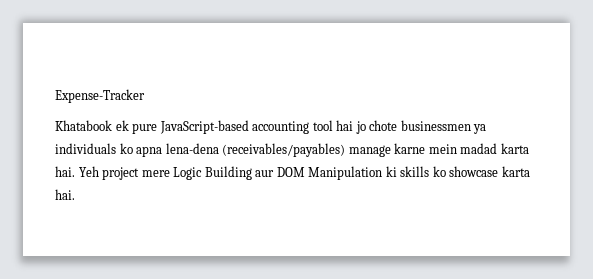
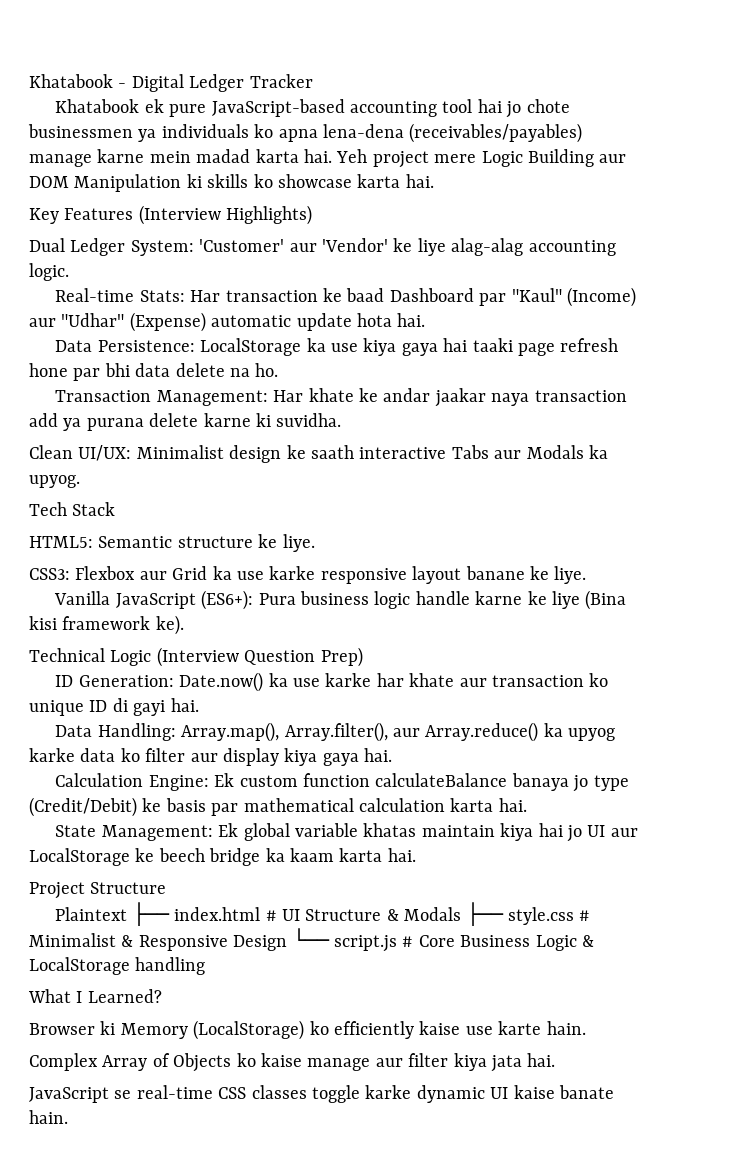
[55,89,145,103] Expense-Tracker -> [29,74,313,92] Khatabook - Digital Ledger Tracker
(75, 194) none -> [29,205,313,225] [29,238,616,256] [29,263,69,281] [55,287,636,307] [29,312,426,332] [55,338,619,356] [29,363,279,381] [55,388,627,407] [29,413,342,431] [29,445,608,463] [29,475,80,488] [29,502,116,516] [29,534,315,552] [29,566,587,584] [54,590,627,610] [29,615,184,635] [29,647,363,667] [55,672,609,692] [29,698,199,716] [55,722,616,742] [29,748,393,766] [55,773,629,792] [29,797,527,817] [55,823,638,842] [29,848,416,866] [29,882,167,899] [55,902,591,926] [29,928,594,952] [29,957,206,975] [28,989,162,1003] [29,1020,586,1040] [29,1053,556,1072] [29,1085,614,1103] [29,1110,68,1124] // Key Features (Interview Highlights) // Dual Ledger System: 'Customer' aur 'Vendor' ke liye alag-alag accounting logic. // Real-time Stats: Har transaction ke baad Dashboard par "Kaul" (Income) aur "Udhar" (Expense) automatic update hota hai. // Data Persistence: LocalStorage ka use kiya gaya hai taaki page refresh hone par bhi data delete na ho. // Transaction Management: Har khate ke andar jaakar naya transaction add ya purana delete karne ki suvidha. // Clean UI/UX: Minimalist design ke saath interactive Tabs aur Modals ka upyog. // Tech Stack // HTML5: Semantic structure ke liye. // CSS3: Flexbox aur Grid ka use karke responsive layout banane ke liye. // Vanilla JavaScript (ES6+): Pura business logic handle karne ke liye (Bina kisi framework ke). // Technical Logic (Interview Question Prep) // ID Generation: Date.now() ka use karke har khate aur transaction ko unique ID di gayi hai. // Data Handling: Array.map(), Array.filter(), aur Array.reduce() ka upyog karke data ko filter aur display kiya gaya hai. // Calculation Engine: Ek custom function calculateBalance banaya jo type (Credit/Debit) ke basis par mathematical calculation karta hai. // State Management: Ek global variable khatas maintain kiya hai jo UI aur LocalStorage ke beech bridge ka kaam karta hai. // Project Structure // Plaintext ├── index.html # UI Structure & Modals ├── style.css # Minimalist & Responsive Design └── script.js # Core Business Logic & LocalStorage handling // What I Learned? // Browser ki Memory (LocalStorage) ko efficiently kaise use karte hain. // Complex Array of Objects ko kaise manage aur filter kiya jata hai. // JavaScript se real-time CSS classes toggle karke dynamic UI kaise banate hain.

